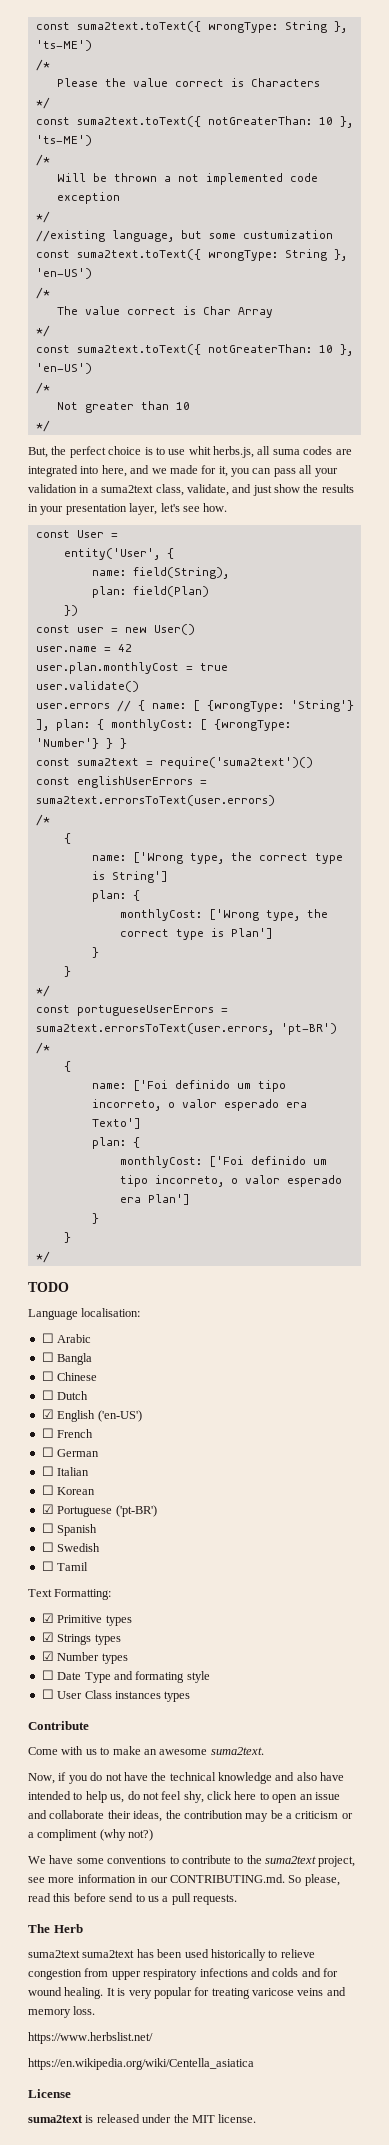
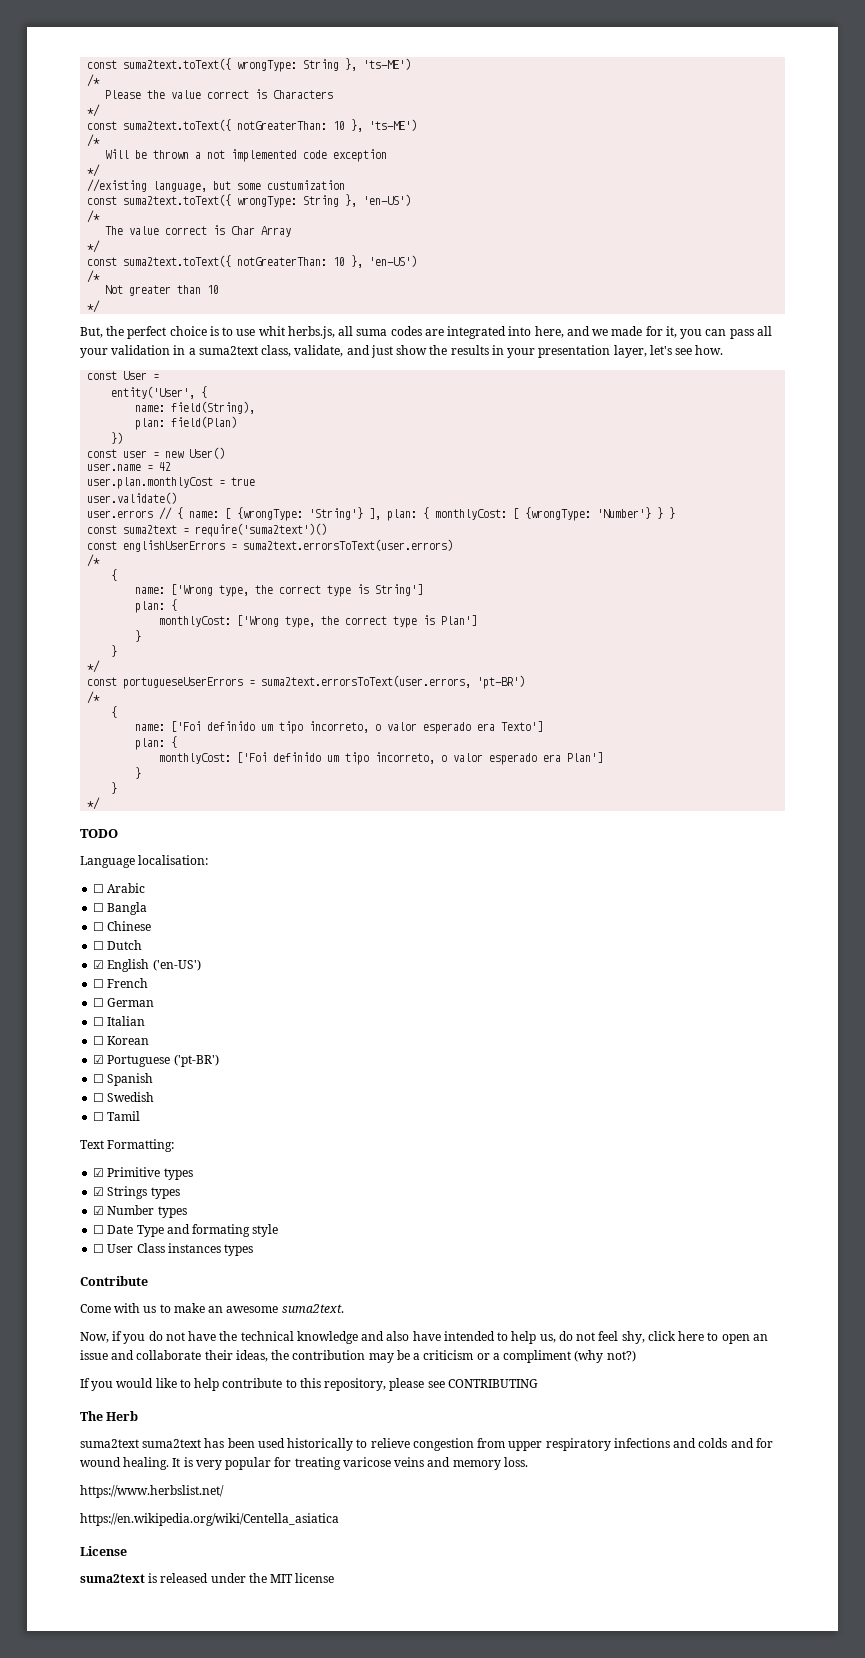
[28,1855,356,1867] [28,1874,340,1886] [28,1893,237,1905] We have some conventions to contribute to the suma2text project, see more information in our CONTRIBUTING.md. So please, read this before send to us a pull requests. -> [80,1378,538,1391] If you would like to help contribute to this repository, please see CONTRIBUTING
[218,2114,257,2123] license. -> [295,1573,335,1583] license

